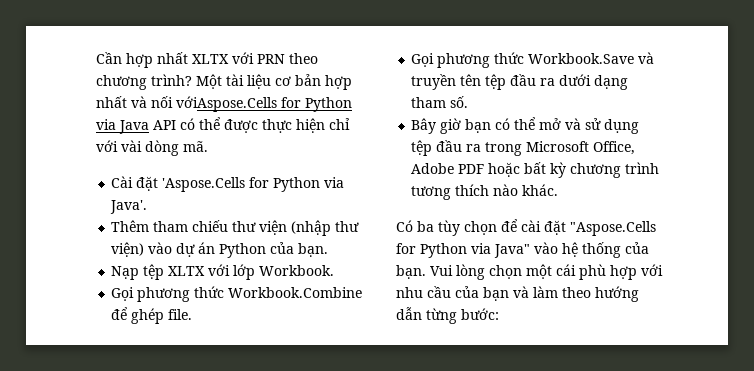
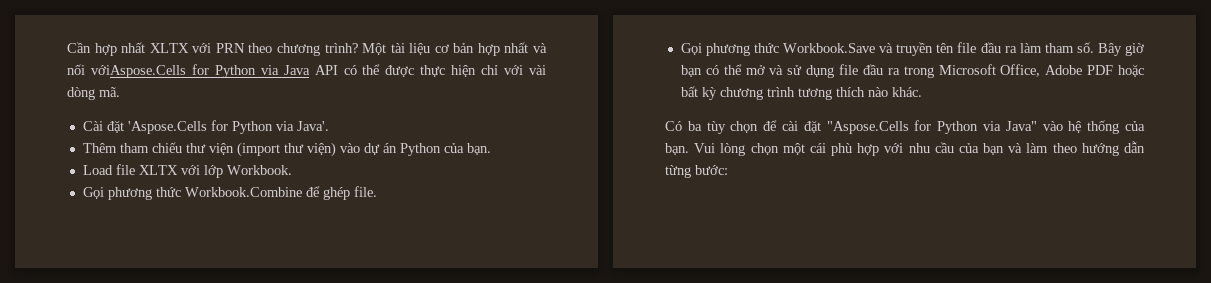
[291,220,332,236] (nhập -> [236,142,280,157] (import
[111,264,165,280] Nạp tệp -> [82,164,135,175] Load file
[485,74,629,90] tệp đầu ra dưới dạng -> [957,42,1042,53] file đầu ra làm
(469, 102) // -> (1094, 47) none
[411,140,433,156] tệp -> [839,64,859,75] file

